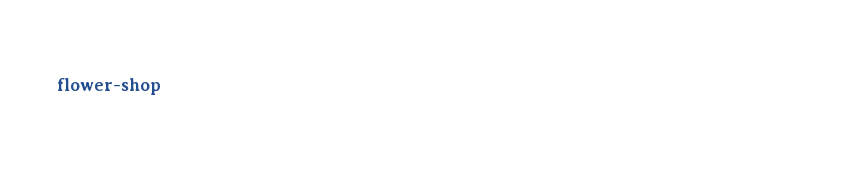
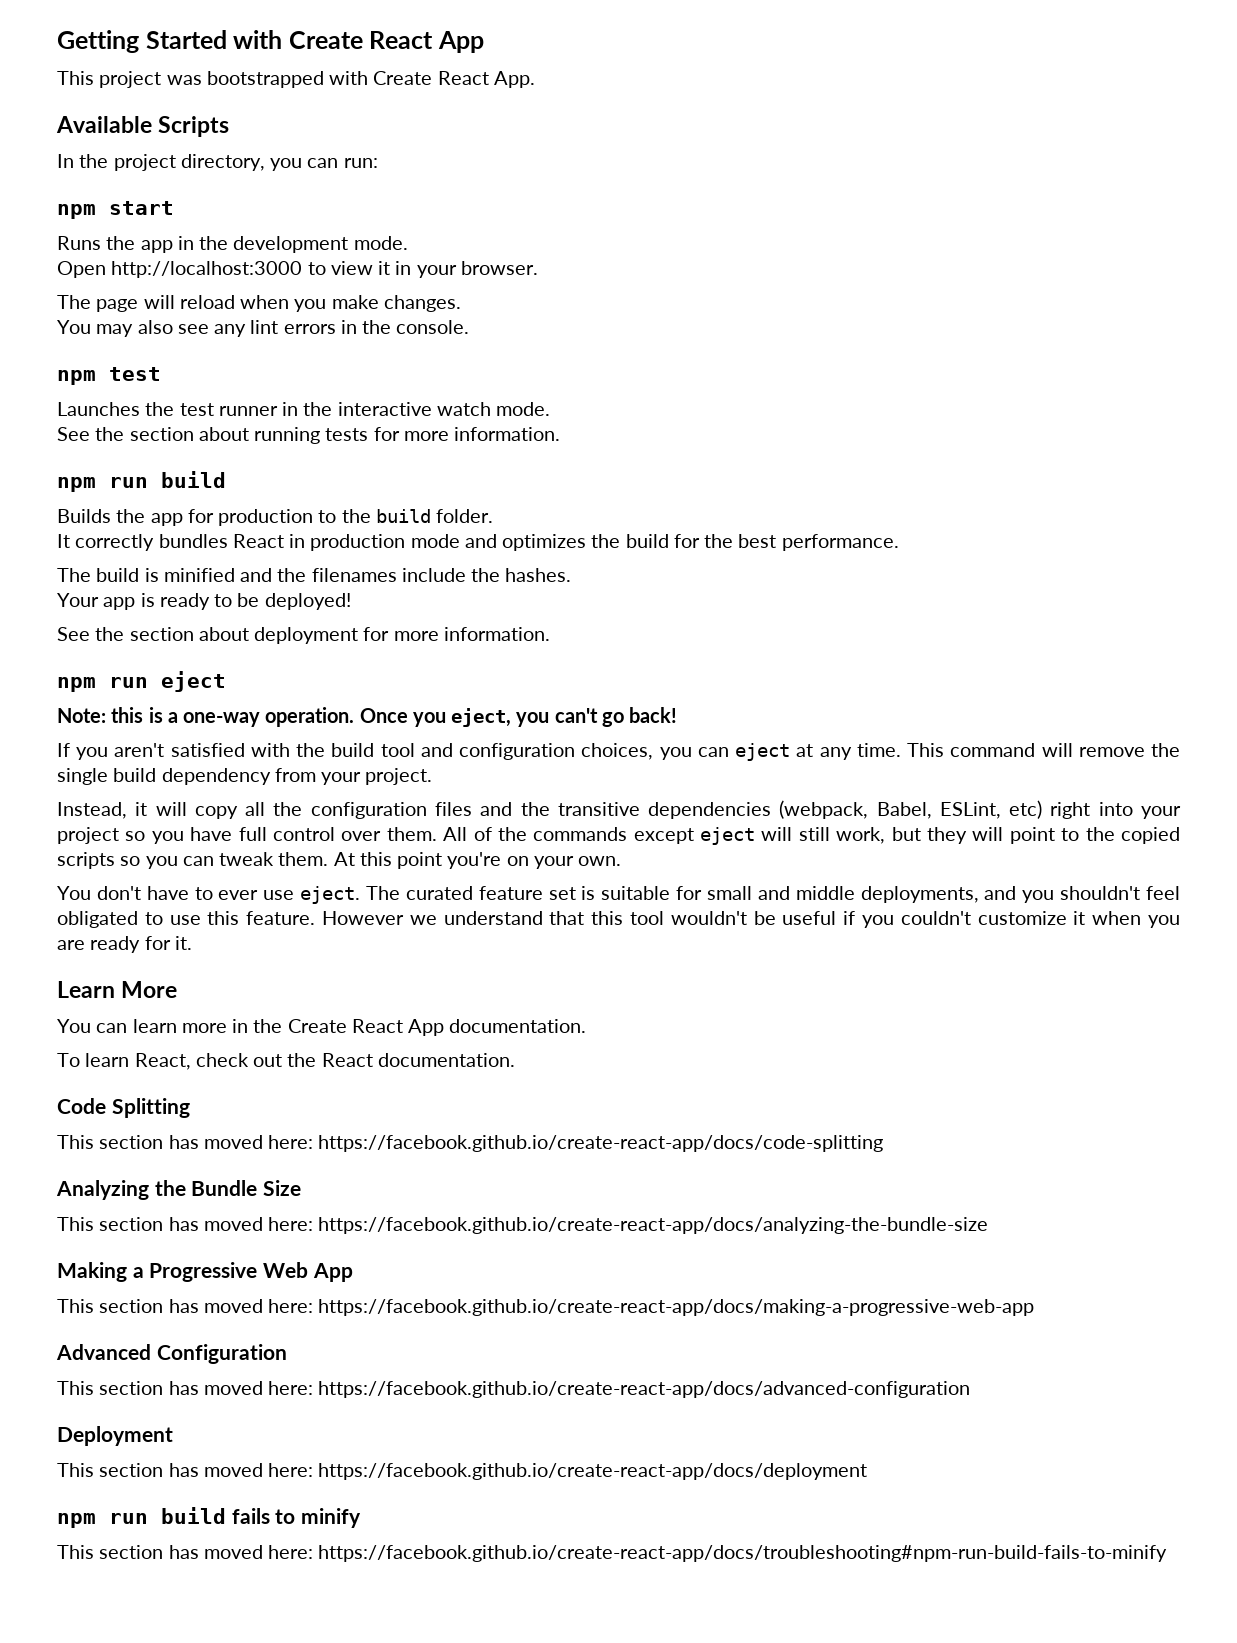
[57,78,161,95] flower-shop -> [57,30,485,53] [57,71,535,88] [56,116,230,137] [57,154,378,171] [57,201,174,219] [57,236,408,253] [57,261,538,278] [57,295,461,312] [57,320,470,337] [57,367,161,385] [57,402,551,416] [57,427,561,444] [57,471,226,492] [57,509,494,526] [57,534,899,551] [57,568,572,582] [57,593,351,610] [57,627,550,644] [57,671,226,692] [57,707,678,727] [57,743,1180,761] [57,768,433,785] [57,800,1182,819] [57,827,1181,845] [57,852,622,869] [57,886,1181,904] [57,911,1180,928] [57,936,192,953] [57,981,178,998] [57,1019,587,1036] [57,1053,515,1070] [57,1098,190,1118] [57,1135,884,1152] [56,1180,302,1200] [57,1217,989,1234] [57,1262,353,1282] [57,1299,1035,1316] [56,1344,287,1364] [57,1381,971,1398] [57,1426,173,1446] [57,1463,868,1480] [57,1507,362,1528] [57,1545,1168,1562] Getting Started with Create React App // This project was bootstrapped with Create React App. // Available Scripts // In the project directory, you can run: // npm start // Runs the app in the development mode. // Open http://localhost:3000 to view it in your browser. // The page will reload when you make changes. // You may also see any lint errors in the console. // npm test // Launches the test runner in the interactive watch mode. // See the section about running tests for more information. // npm run build // Builds the app for production to the build folder. // It correctly bundles React in production mode and optimizes the build for the best performance. // The build is minified and the filenames include the hashes. // Your app is ready to be deployed! // See the section about deployment for more information. // npm run eject // Note: this is a one-way operation. Once you eject, you can't go back! // If you aren't satisfied with the build tool and configuration choices, you can eject at any time. This command will remove the single build dependency from your project. // Instead, it will copy all the configuration files and the transitive dependencies (webpack, Babel, ESLint, etc) right into your project so you have full control over them. All of the commands except eject will still work, but they will point to the copied scripts so you can tweak them. At this point you're on your own. // You don't have to ever use eject. The curated feature set is suitable for small and middle deployments, and you shouldn't feel obligated to use this feature. However we understand that this tool wouldn't be useful if you couldn't customize it when you are ready for it. // Learn More // You can learn more in the Create React App documentation. // To learn React, check out the React documentation. // Code Splitting // This section has moved here: https://facebook.github.io/create-react-app/docs/code-splitting // Analyzing the Bundle Size // This section has moved here: https://facebook.github.io/create-react-app/docs/analyzing-the-bundle-size // Making a Progressive Web App // This section has moved here: https://facebook.github.io/create-react-app/docs/making-a-progressive-web-app // Advanced Configuration // This section has moved here: https://facebook.github.io/create-react-app/docs/advanced-configuration // Deployment // This section has moved here: https://facebook.github.io/create-react-app/docs/deployment // npm run build fails to minify // This section has moved here: https://facebook.github.io/create-react-app/docs/troubleshooting#npm-run-build-fails-to-minify

